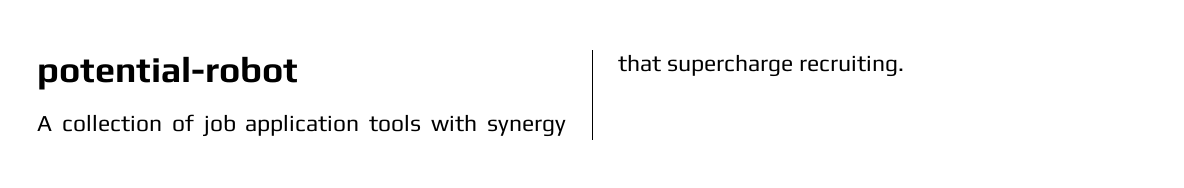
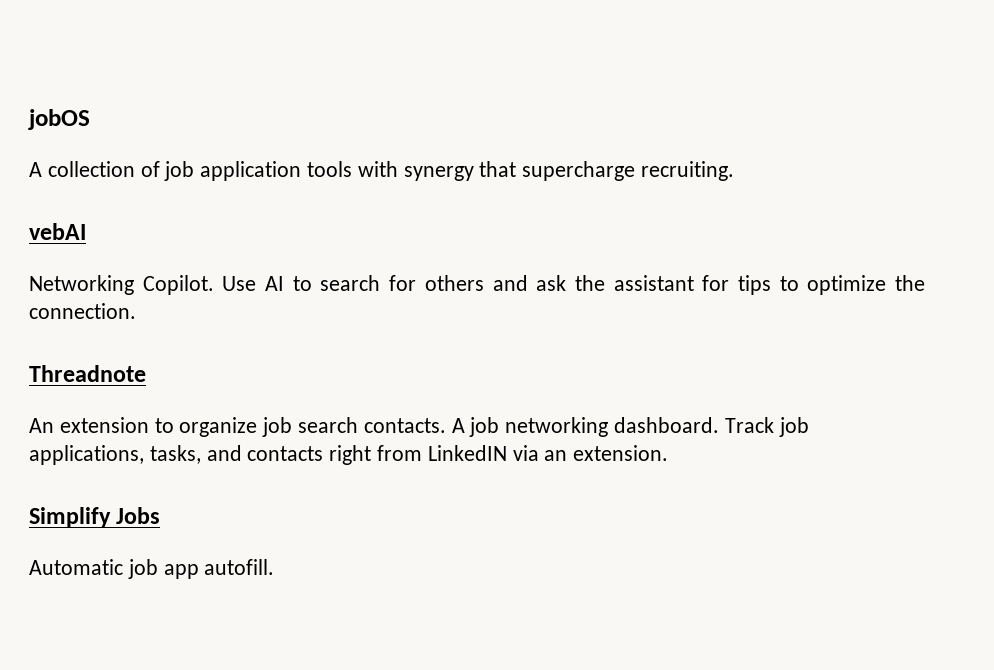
[37,56,298,90] potential-robot -> [28,109,90,130] jobOS
(905, 66) none -> [29,223,86,240] [29,275,925,295] [29,303,136,319] [29,365,146,382] [29,417,809,437] [29,445,669,465] [29,507,161,528] [29,559,275,579] // vebAI // Networking Copilot. Use AI to search for others and ask the assistant for tips to optimize the connection. // Threadnote // An extension to organize job search contacts. A job networking dashboard. Track job applications, tasks, and contacts right from LinkedIN via an extension. // Simplify Jobs // Automatic job app autofill.

